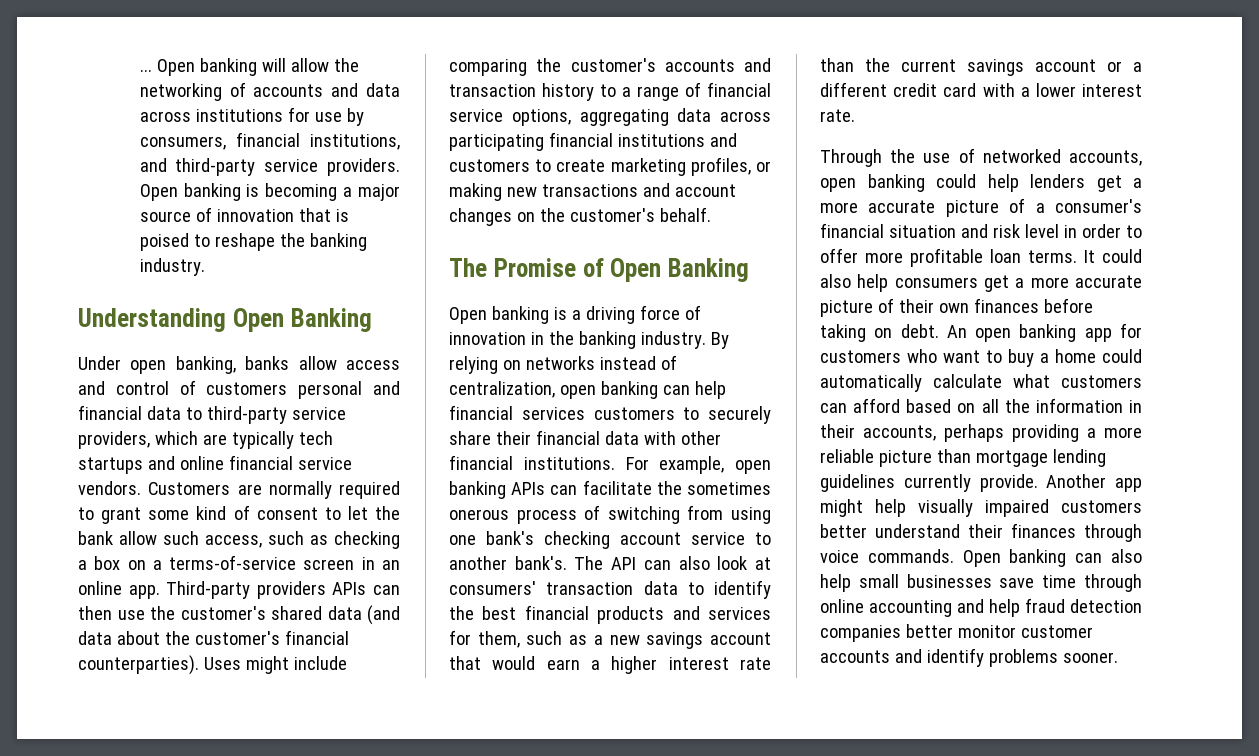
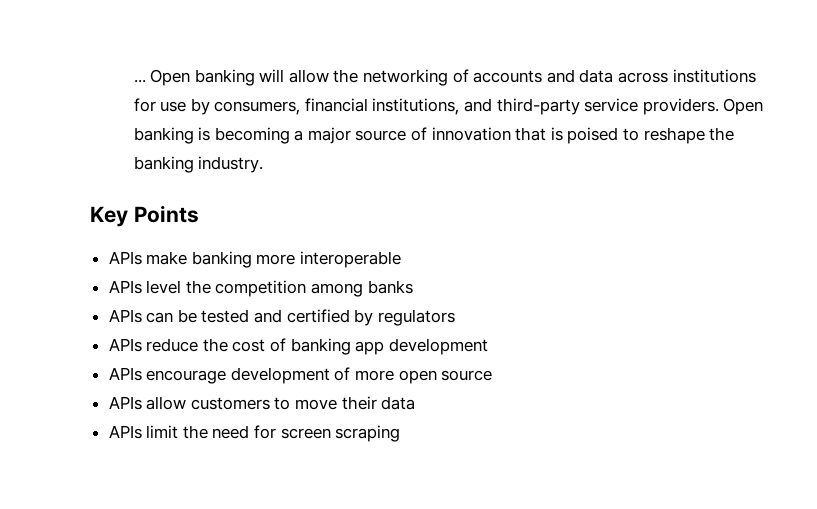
[78,308,372,332] [78,356,400,374] [78,380,400,399] [78,405,346,424] [78,431,333,449] [78,455,352,474] [78,481,400,499] [78,505,400,524] [78,531,400,549] [78,555,400,570] [78,581,400,599] [78,605,400,625] [78,630,349,645] [78,655,347,675] [449,58,771,76] [449,82,771,101] [449,108,771,126] [449,132,737,151] [449,157,771,176] [449,183,736,201] [449,207,711,226] [449,258,749,282] [449,305,701,324] [449,331,729,349] [449,355,677,374] [449,381,726,399] [449,405,771,424] [449,430,721,445] [449,455,771,474] [449,480,771,499] [449,505,771,524] [449,531,771,549] [449,556,771,570] [449,580,771,599] [449,605,771,624] [449,630,771,649] [449,656,771,674] [820,58,1142,76] [820,82,1142,97] [820,109,855,122] [820,148,1142,167] [820,174,1142,192] [820,198,1142,217] [820,223,1142,238] [820,248,1142,267] [820,274,1142,292] [820,298,1093,317] [820,323,1142,342] [820,349,1142,367] [820,374,1142,392] [820,398,1142,413] [820,424,1142,442] [820,449,1106,467] [820,474,1142,492] [820,499,1142,517] [820,523,1142,542] [820,549,1142,567] [820,574,1142,592] [820,598,1142,617] [820,624,1093,642] [820,648,1118,667] Understanding Open Banking // Under open banking, banks allow access and control of customers personal and financial data to third-party service providers, which are typically tech startups and online financial service vendors. Customers are normally required to grant some kind of consent to let the bank allow such access, such as checking a box on a terms-of-service screen in an online app. Third-party providers APIs can then use the customer's shared data (and data about the customer's financial counterparties). Uses might include comparing the customer's accounts and transaction history to a range of financial service options, aggregating data across participating financial institutions and customers to create marketing profiles, or making new transactions and account changes on the customer's behalf. // The Promise of Open Banking // Open banking is a driving force of innovation in the banking industry. By relying on networks instead of centralization, open banking can help financial services customers to securely share their financial data with other financial institutions. For example, open banking APIs can facilitate the sometimes onerous process of switching from using one bank's checking account service to another bank's. The API can also look at consumers' transaction data to identify the best financial products and services for them, such as a new savings account that would earn a higher interest rate than the current savings account or a different credit card with a lower interest rate. // Through the use of networked accounts, open banking could help lenders get a more accurate picture of a consumer's financial situation and risk level in order to offer more profitable loan terms. It could also help consumers get a more accurate picture of their own finances before taking on debt. An open banking app for customers who want to buy a home could automatically calculate what customers can afford based on all the information in their accounts, perhaps providing a more reliable picture than mortgage lending guidelines currently provide. Another app might help visually impaired customers better understand their finances through voice commands. Open banking can also help small businesses save time through online accounting and help fraud detection companies better monitor customer accounts and identify problems sooner. -> [90,205,199,227] [108,251,402,268] [108,280,413,297] [108,309,455,326] [108,338,488,355] [108,367,493,384] [108,396,416,410] [108,425,401,442] Key Points // APIs make banking more interoperable // APIs level the competition among banks // APIs can be tested and certified by regulators // APIs reduce the cost of banking app development // APIs encourage development of more open source // APIs allow customers to move their data // APIs limit the need for screen scraping

